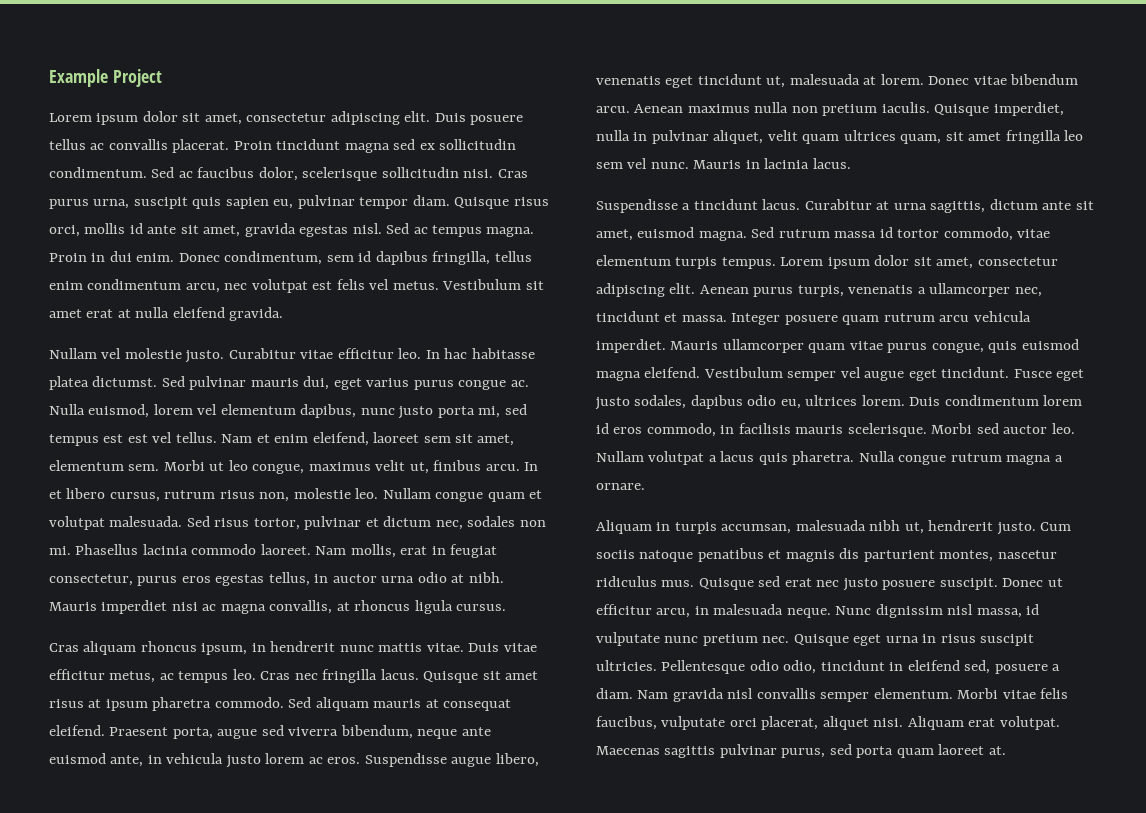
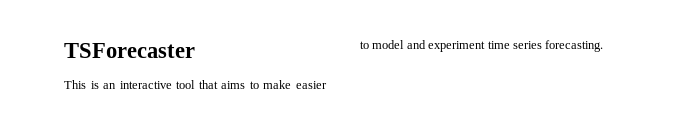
[49,69,162,87] [49,111,524,125] [49,139,517,153] [49,167,528,181] [49,195,549,209] [49,223,535,237] [49,251,532,265] [49,279,544,293] [49,307,284,321] [49,348,535,363] [49,376,529,390] [49,404,527,419] [49,432,515,446] [49,460,539,474] [49,488,543,502] [49,516,546,530] [49,544,498,558] [49,572,504,586] [49,600,507,614] [49,641,537,655] [49,669,539,683] [49,697,512,711] [49,725,491,739] [49,753,539,768] [596,74,1079,88] [596,102,1064,116] [596,130,1084,144] [596,158,851,169] [596,199,1094,213] [596,227,1051,241] [596,255,1058,269] [596,283,1042,297] [596,311,1031,325] [596,339,1079,353] [596,367,1085,381] [595,395,1083,410] [596,423,1075,437] [596,451,1063,465] [596,483,645,490] [596,520,1072,535] [596,548,1057,562] [596,576,1063,591] [596,604,1040,618] [596,632,1035,646] [596,660,1061,674] [596,688,1069,702] [596,716,1060,730] [596,744,1006,758] Example Project // Lorem ipsum dolor sit amet, consectetur adipiscing elit. Duis posuere tellus ac convallis placerat. Proin tincidunt magna sed ex sollicitudin condimentum. Sed ac faucibus dolor, scelerisque sollicitudin nisi. Cras purus urna, suscipit quis sapien eu, pulvinar tempor diam. Quisque risus orci, mollis id ante sit amet, gravida egestas nisl. Sed ac tempus magna. Proin in dui enim. Donec condimentum, sem id dapibus fringilla, tellus enim condimentum arcu, nec volutpat est felis vel metus. Vestibulum sit amet erat at nulla eleifend gravida. // Nullam vel molestie justo. Curabitur vitae efficitur leo. In hac habitasse platea dictumst. Sed pulvinar mauris dui, eget varius purus congue ac. Nulla euismod, lorem vel elementum dapibus, nunc justo porta mi, sed tempus est est vel tellus. Nam et enim eleifend, laoreet sem sit amet, elementum sem. Morbi ut leo congue, maximus velit ut, finibus arcu. In et libero cursus, rutrum risus non, molestie leo. Nullam congue quam et volutpat malesuada. Sed risus tortor, pulvinar et dictum nec, sodales non mi. Phasellus lacinia commodo laoreet. Nam mollis, erat in feugiat consectetur, purus eros egestas tellus, in auctor urna odio at nibh. Mauris imperdiet nisi ac magna convallis, at rhoncus ligula cursus. // Cras aliquam rhoncus ipsum, in hendrerit nunc mattis vitae. Duis vitae efficitur metus, ac tempus leo. Cras nec fringilla lacus. Quisque sit amet risus at ipsum pharetra commodo. Sed aliquam mauris at consequat eleifend. Praesent porta, augue sed viverra bibendum, neque ante euismod ante, in vehicula justo lorem ac eros. Suspendisse augue libero, venenatis eget tincidunt ut, malesuada at lorem. Donec vitae bibendum arcu. Aenean maximus nulla non pretium iaculis. Quisque imperdiet, nulla in pulvinar aliquet, velit quam ultrices quam, sit amet fringilla leo sem vel nunc. Mauris in lacinia lacus. // Suspendisse a tincidunt lacus. Curabitur at urna sagittis, dictum ante sit amet, euismod magna. Sed rutrum massa id tortor commodo, vitae elementum turpis tempus. Lorem ipsum dolor sit amet, consectetur adipiscing elit. Aenean purus turpis, venenatis a ullamcorper nec, tincidunt et massa. Integer posuere quam rutrum arcu vehicula imperdiet. Mauris ullamcorper quam vitae purus congue, quis euismod magna eleifend. Vestibulum semper vel augue eget tincidunt. Fusce eget justo sodales, dapibus odio eu, ultrices lorem. Duis condimentum lorem id eros commodo, in facilisis mauris scelerisque. Morbi sed auctor leo. Nullam volutpat a lacus quis pharetra. Nulla congue rutrum magna a ornare. // Aliquam in turpis accumsan, malesuada nibh ut, hendrerit justo. Cum sociis natoque penatibus et magnis dis parturient montes, nascetur ridiculus mus. Quisque sed erat nec justo posuere suscipit. Donec ut efficitur arcu, in malesuada neque. Nunc dignissim nisl massa, id vulputate nunc pretium nec. Quisque eget urna in risus suscipit ultricies. Pellentesque odio odio, tincidunt in eleifend sed, posuere a diam. Nam gravida nisl convallis semper elementum. Morbi vitae felis faucibus, vulputate orci placerat, aliquet nisi. Aliquam erat volutpat. Maecenas sagittis pulvinar purus, sed porta quam laoreet at. -> [64,43,195,58] [64,80,327,89] [360,40,604,52] TSForecaster // This is an interactive tool that aims to make easier to model and experiment time series forecasting.

